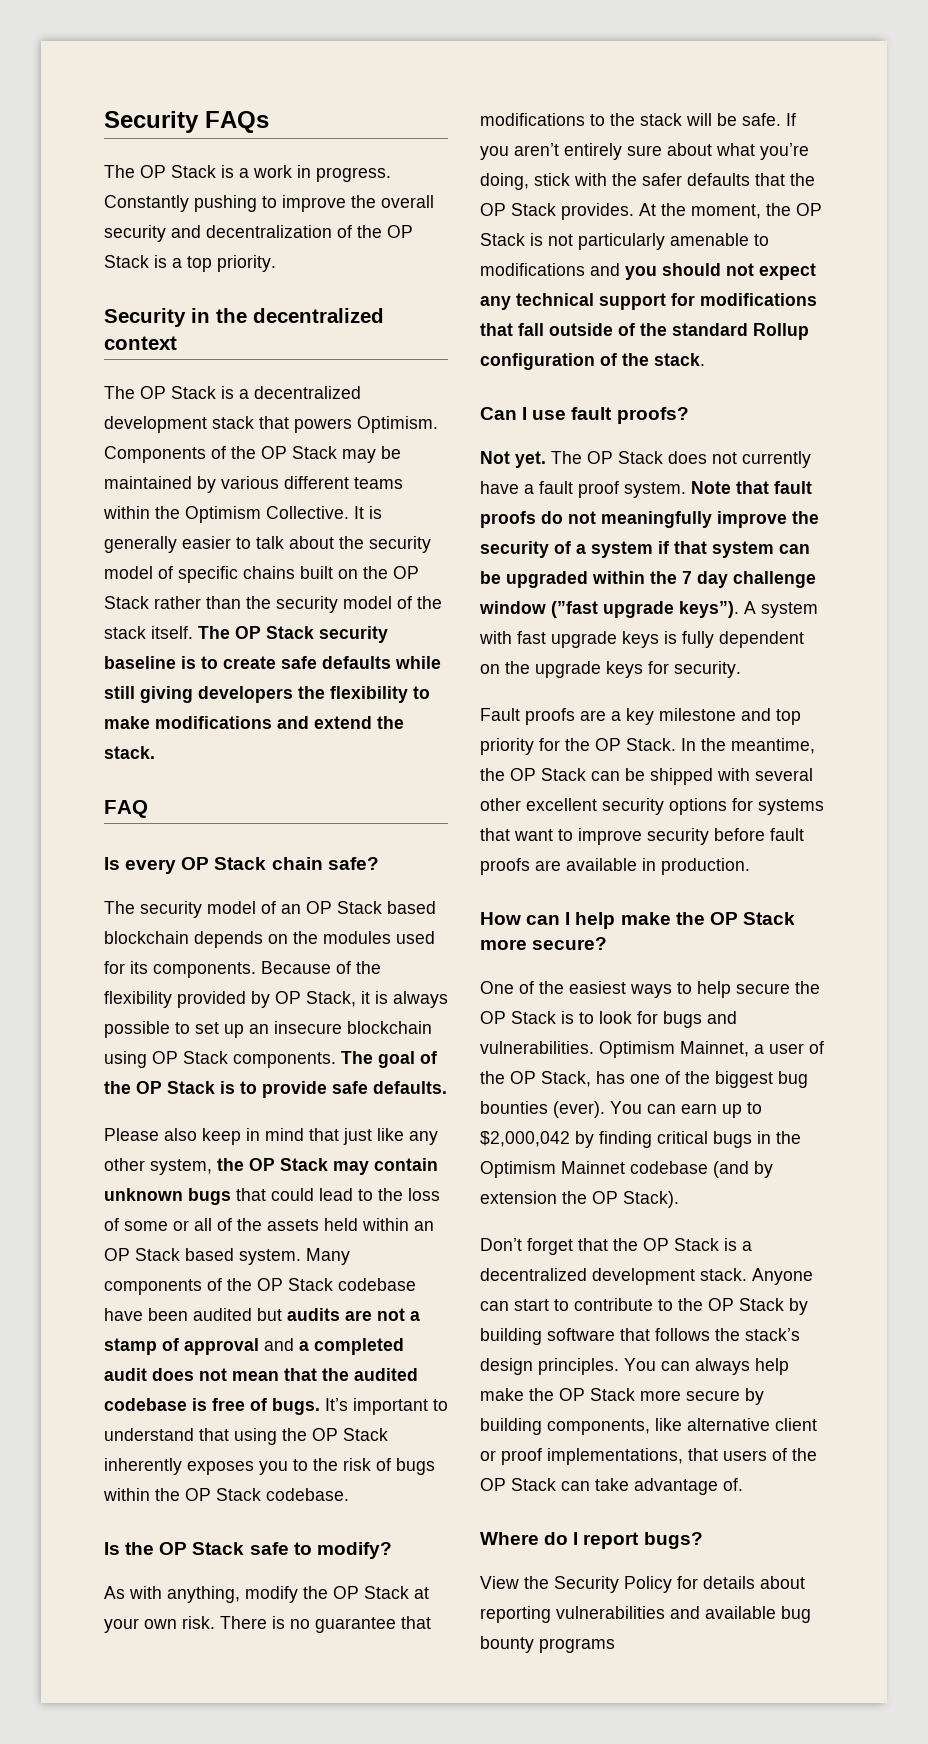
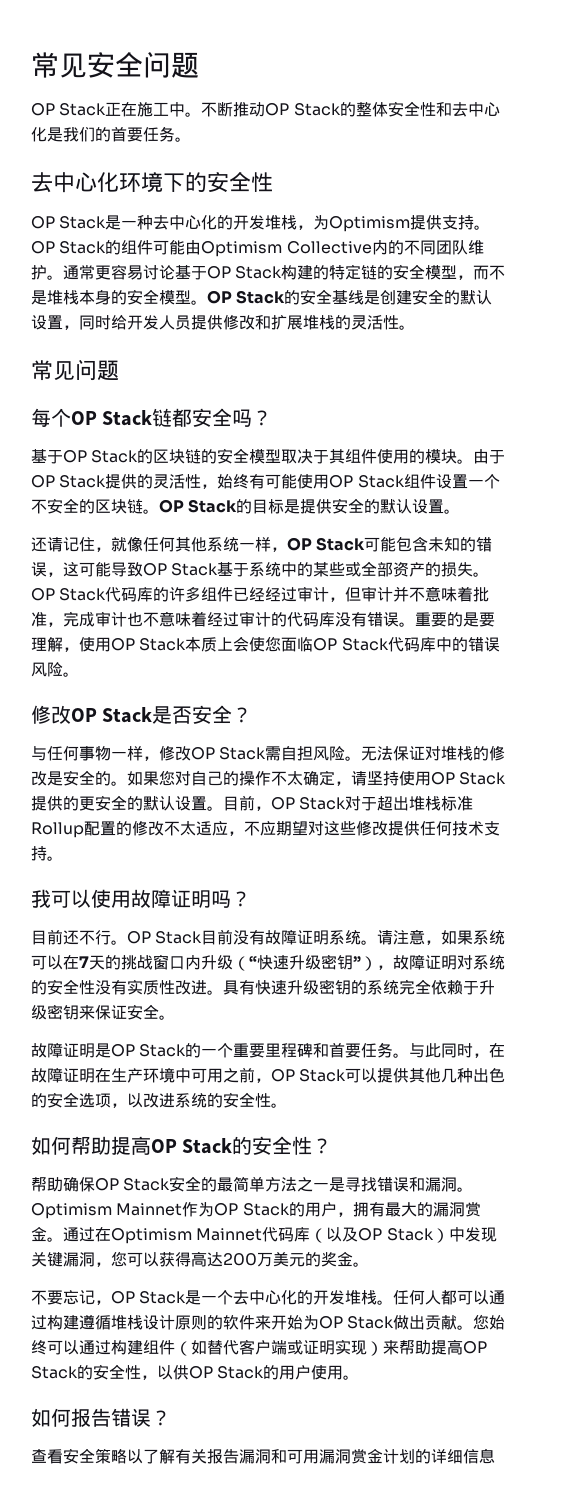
[104,111,269,133] [104,165,391,182] [104,195,434,212] [104,225,413,242] [104,255,276,272] [104,308,384,327] [104,336,177,350] [104,386,361,399] [104,416,438,433] [104,446,401,463] [104,476,403,493] [103,506,382,523] [104,536,431,553] [104,566,419,583] [104,596,442,613] [104,626,388,643] [104,656,441,669] [104,686,430,703] [104,716,404,729] [104,746,155,759] [104,800,148,818] [104,857,379,874] [104,901,436,918] [104,931,435,948] [104,961,381,978] [104,991,448,1008] [104,1021,432,1038] [104,1051,437,1068] [104,1081,447,1098] [104,1128,438,1145] [104,1158,438,1175] [104,1188,440,1205] [104,1218,434,1231] [104,1248,350,1265] [104,1278,416,1295] [104,1308,420,1321] [104,1338,404,1355] [104,1368,418,1381] [104,1398,448,1415] [104,1428,388,1445] [104,1458,435,1475] [103,1488,349,1501] [104,1542,392,1559] [104,1586,429,1603] [104,1616,431,1633] [480,113,796,126] [480,143,809,160] [480,173,815,190] [480,203,822,220] [480,233,769,250] [480,263,816,280] [480,293,817,310] [480,323,809,340] [480,353,705,370] [480,407,689,424] [480,451,811,468] [480,481,812,498] [480,511,819,528] [480,541,810,558] [480,571,816,588] [479,601,818,618] [479,631,804,648] [480,661,741,678] [480,708,801,725] [480,738,815,755] [480,768,813,785] [480,798,824,815] [480,828,804,845] [480,858,750,875] [480,912,795,929] [480,937,608,950] [480,981,820,998] [480,1011,737,1028] [480,1041,824,1058] [480,1071,808,1088] [480,1101,762,1118] [480,1131,801,1148] [480,1161,773,1178] [480,1191,679,1208] [480,1238,752,1255] [480,1268,813,1285] [480,1298,808,1315] [480,1328,800,1345] [480,1358,789,1375] [480,1388,764,1405] [480,1418,817,1435] [480,1448,817,1465] [480,1478,743,1495] [480,1532,703,1549] [480,1576,805,1593] [480,1606,811,1623] [480,1636,615,1653] Security FAQs // The OP Stack is a work in progress. Constantly pushing to improve the overall security and decentralization of the OP Stack is a top priority. // Security in the decentralized context // The OP Stack is a decentralized development stack that powers Optimism. Components of the OP Stack may be maintained by various different teams within the Optimism Collective. It is generally easier to talk about the security model of specific chains built on the OP Stack rather than the security model of the stack itself. The OP Stack security baseline is to create safe defaults while still giving developers the flexibility to make modifications and extend the stack. // FAQ // Is every OP Stack chain safe? // The security model of an OP Stack based blockchain depends on the modules used for its components. Because of the flexibility provided by OP Stack, it is always possible to set up an insecure blockchain using OP Stack components. The goal of the OP Stack is to provide safe defaults. // Please also keep in mind that just like any other system, the OP Stack may contain unknown bugs that could lead to the loss of some or all of the assets held within an OP Stack based system. Many components of the OP Stack codebase have been audited but audits are not a stamp of approval and a completed audit does not mean that the audited codebase is free of bugs. It’s important to understand that using the OP Stack inherently exposes you to the risk of bugs within the OP Stack codebase. // Is the OP Stack safe to modify? // As with anything, modify the OP Stack at your own risk. There is no guarantee that modifications to the stack will be safe. If you aren’t entirely sure about what you’re doing, stick with the safer defaults that the OP Stack provides. At the moment, the OP Stack is not particularly amenable to modifications and you should not expect any technical support for modifications that fall outside of the standard Rollup configuration of the stack. // Can I use fault proofs? // Not yet. The OP Stack does not currently have a fault proof system. Note that fault proofs do not meaningfully improve the security of a system if that system can be upgraded within the 7 day challenge window (”fast upgrade keys”). A system with fast upgrade keys is fully dependent on the upgrade keys for security. // Fault proofs are a key milestone and top priority for the OP Stack. In the meantime, the OP Stack can be shipped with several other excellent security options for systems that want to improve security before fault proofs are available in production. // How can I help make the OP Stack more secure? // One of the easiest ways to help secure the OP Stack is to look for bugs and vulnerabilities. Optimism Mainnet, a user of the OP Stack, has one of the biggest bug bounties (ever). You can earn up to $2,000,042 by finding critical bugs in the Optimism Mainnet codebase (and by extension the OP Stack). // Don’t forget that the OP Stack is a decentralized development stack. Anyone can start to contribute to the OP Stack by building software that follows the stack’s design principles. You can always help make the OP Stack more secure by building components, like alternative client or proof implementations, that users of the OP Stack can take advantage of. // Where do I report bugs? // View the Security Policy for details about reporting vulnerabilities and available bug bounty programs -> [31,52,199,78] [31,101,500,117] [31,126,191,142] [31,172,273,193] [31,215,491,232] [31,240,484,257] [31,264,506,280] [31,289,493,305] [31,314,415,330] [31,359,119,381] [31,408,273,427] [31,448,506,464] [31,474,500,489] [31,498,461,514] [31,536,493,552] [31,561,490,577] [31,586,490,602] [31,611,495,627] [31,636,500,652] [31,662,79,677] [31,705,253,724] [31,745,506,761] [31,770,507,786] [31,795,474,811] [31,820,500,838] [31,846,63,861] [31,889,251,908] [31,929,506,945] [31,954,505,971] [31,979,495,995] [31,1004,175,1020] [31,1042,506,1058] [31,1067,506,1083] [31,1092,287,1108] [31,1136,333,1155] [31,1176,474,1192] [31,1202,481,1219] [31,1227,497,1244] [31,1251,369,1267] [31,1290,506,1305] [31,1314,506,1330] [31,1339,487,1356] [31,1364,360,1380] [31,1408,171,1427] [31,1448,495,1464] 常见安全问题 // OP Stack正在施工中。不断推动OP Stack的整体安全性和去中心化是我们的首要任务。 // 去中心化环境下的安全性 // OP Stack是一种去中心化的开发堆栈，为Optimism提供支持。OP Stack的组件可能由Optimism Collective内的不同团队维护。通常更容易讨论基于OP Stack构建的特定链的安全模型，而不是堆栈本身的安全模型。OP Stack的安全基线是创建安全的默认设置，同时给开发人员提供修改和扩展堆栈的灵活性。 // 常见问题 // 每个OP Stack链都安全吗？ // 基于OP Stack的区块链的安全模型取决于其组件使用的模块。由于OP Stack提供的灵活性，始终有可能使用OP Stack组件设置一个不安全的区块链。OP Stack的目标是提供安全的默认设置。 // 还请记住，就像任何其他系统一样，OP Stack可能包含未知的错误，这可能导致OP Stack基于系统中的某些或全部资产的损失。OP Stack代码库的许多组件已经经过审计，但审计并不意味着批准，完成审计也不意味着经过审计的代码库没有错误。重要的是要理解，使用OP Stack本质上会使您面临OP Stack代码库中的错误风险。 // 修改OP Stack是否安全？ // 与任何事物一样，修改OP Stack需自担风险。无法保证对堆栈的修改是安全的。如果您对自己的操作不太确定，请坚持使用OP Stack提供的更安全的默认设置。目前，OP Stack对于超出堆栈标准Rollup配置的修改不太适应，不应期望对这些修改提供任何技术支持。 // 我可以使用故障证明吗？ // 目前还不行。OP Stack目前没有故障证明系统。请注意，如果系统可以在7天的挑战窗口内升级（“快速升级密钥”），故障证明对系统的安全性没有实质性改进。具有快速升级密钥的系统完全依赖于升级密钥来保证安全。 // 故障证明是OP Stack的一个重要里程碑和首要任务。与此同时，在故障证明在生产环境中可用之前，OP Stack可以提供其他几种出色的安全选项，以改进系统的安全性。 // 如何帮助提高OP Stack的安全性？ // 帮助确保OP Stack安全的最简单方法之一是寻找错误和漏洞。Optimism Mainnet作为OP Stack的用户，拥有最大的漏洞赏金。通过在Optimism Mainnet代码库（以及OP Stack）中发现关键漏洞，您可以获得高达200万美元的奖金。 // 不要忘记，OP Stack是一个去中心化的开发堆栈。任何人都可以通过构建遵循堆栈设计原则的软件来开始为OP Stack做出贡献。您始终可以通过构建组件（如替代客户端或证明实现）来帮助提高OP Stack的安全性，以供OP Stack的用户使用。 // 如何报告错误？ // 查看安全策略以了解有关报告漏洞和可用漏洞赏金计划的详细信息

